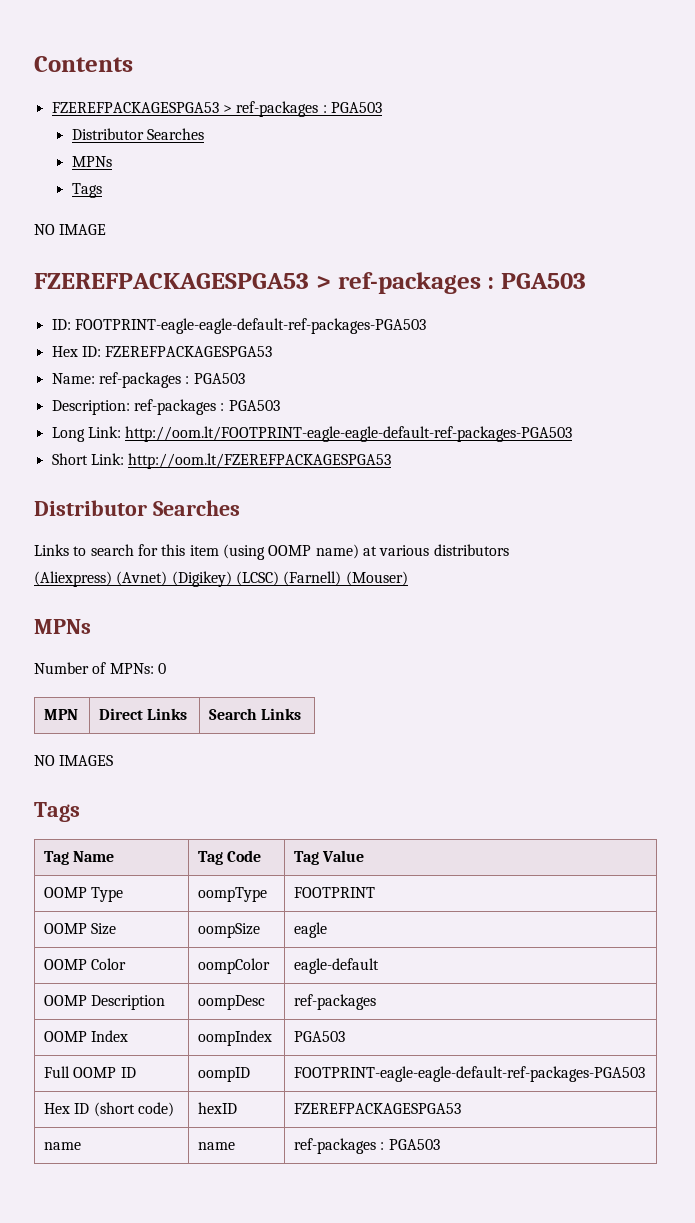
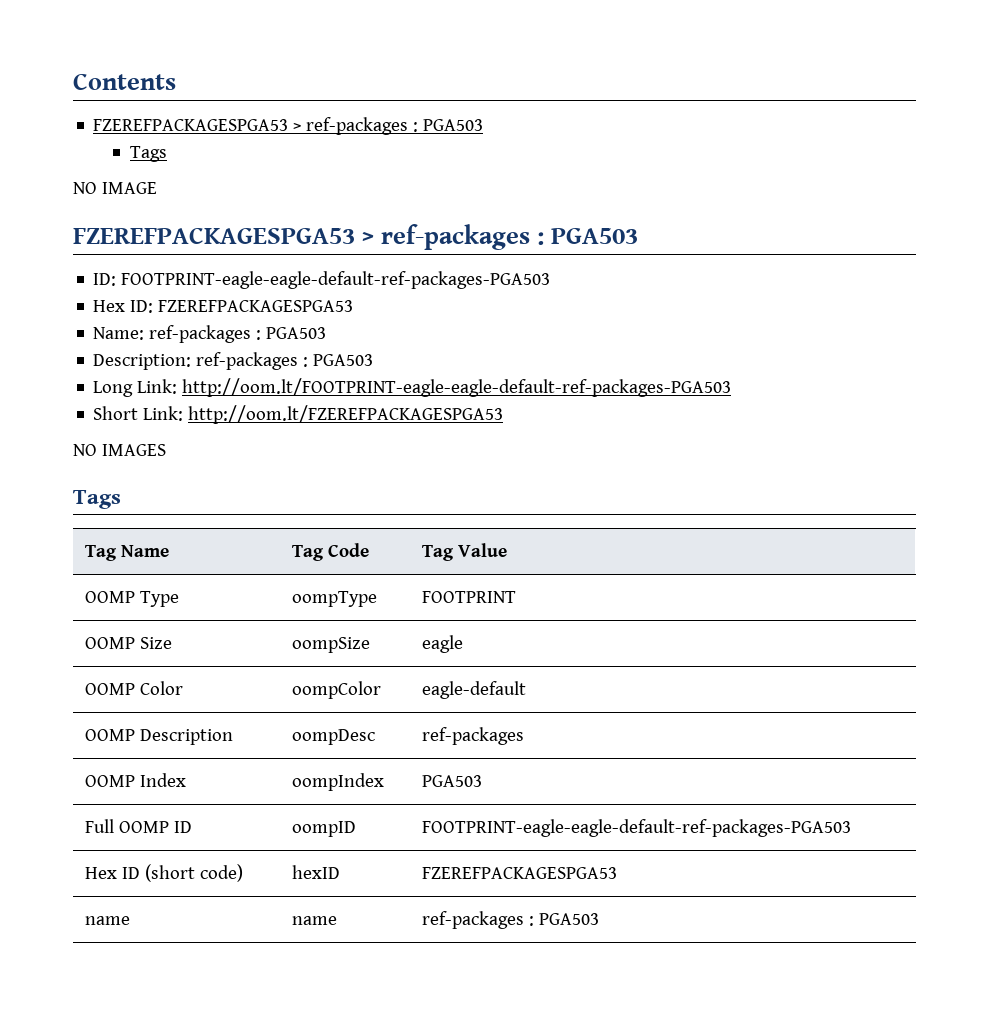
[71,128,204,140] [71,156,112,167] // Distributor Searches // MPNs -> (484, 125) none
[34,500,240,516] [34,544,509,560] [34,571,408,587] [34,619,91,634] [34,662,166,674] [44,709,79,720] [99,708,188,720] [209,708,302,720] // Distributor Searches // Links to search for this item (using OOMP name) at various distributors // (Aliexpress) (Avnet) (Digikey) (LCSC) (Farnell) (Mouser) // MPNs // Number of MPNs: 0 // MPN | Direct Links | Search Links -> (504, 414) none

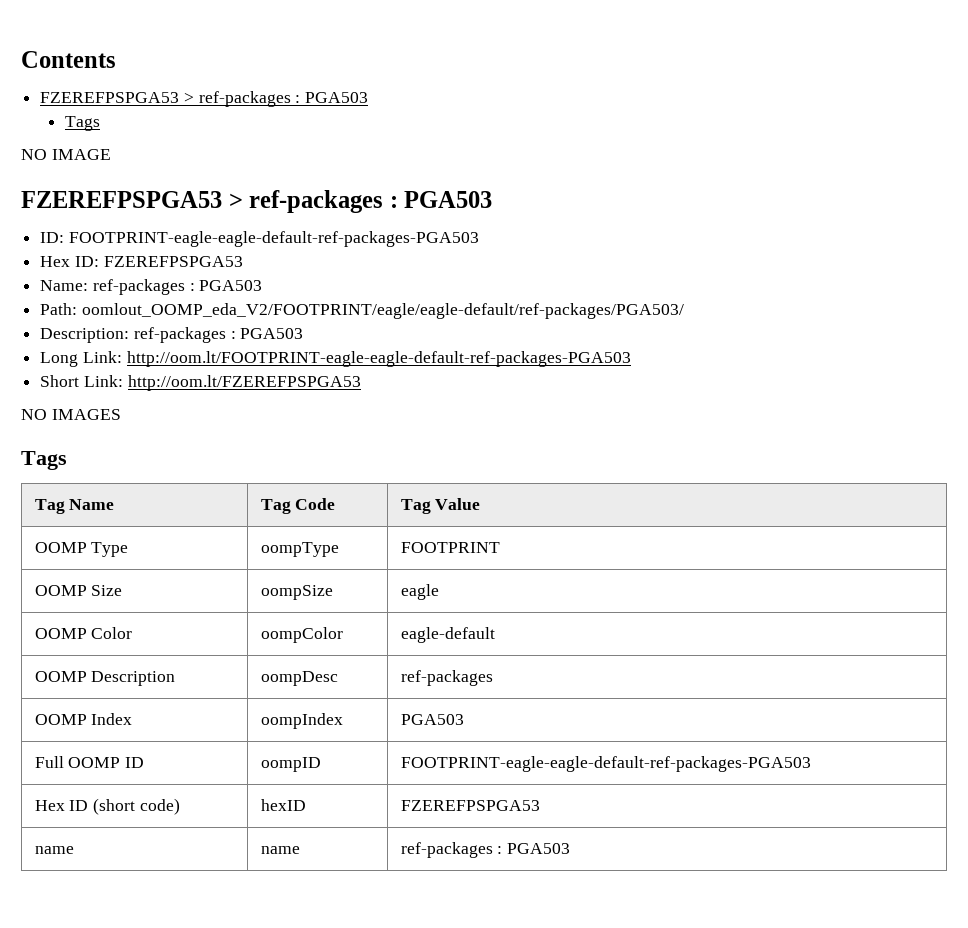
[93,119,289,131] FZEREFPACKAGESPGA53 -> [40,92,180,103] FZEREFPSPGA53
[73,227,355,244] FZEREFPACKAGESPGA53 -> [21,191,222,208] FZEREFPSPGA53
[158,300,354,312] FZEREFPACKAGESPGA53 -> [103,256,243,267] FZEREFPSPGA53
(327, 333) none -> [40,303,684,319] // Path: oomlout_OOMP_eda_V2/FOOTPRINT/eagle/eagle-default/ref-packages/PGA503/
[188,405,504,424] http://oom.lt/FZEREFPACKAGESPGA53 -> [127,375,361,391] http://oom.lt/FZEREFPSPGA53
[421,867,617,879] FZEREFPACKAGESPGA53 -> [400,800,540,811] FZEREFPSPGA53

